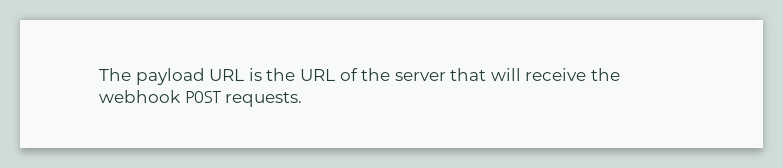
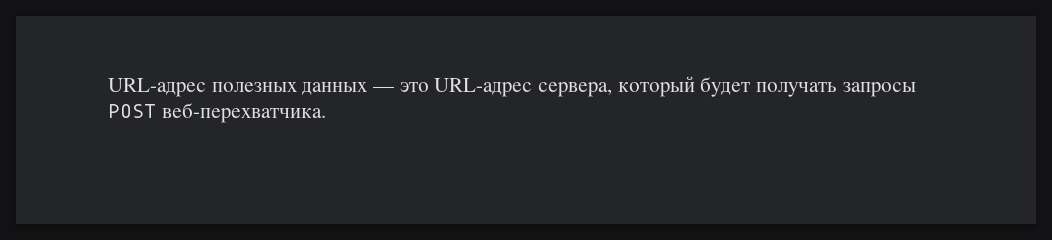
[99,68,621,85] [99,90,303,107] The payload URL is the URL of the server that will receive the webhook POST requests. -> [108,76,916,97] [108,103,326,123] URL-адрес полезных данных — это URL-адрес сервера, который будет получать запросы POST веб-перехватчика.

